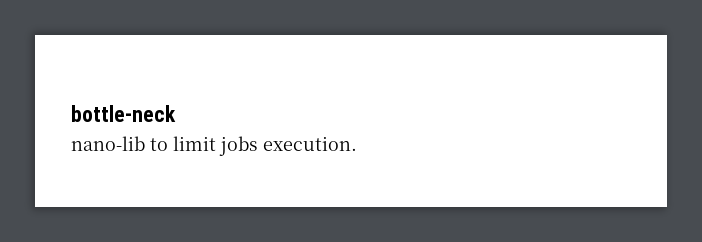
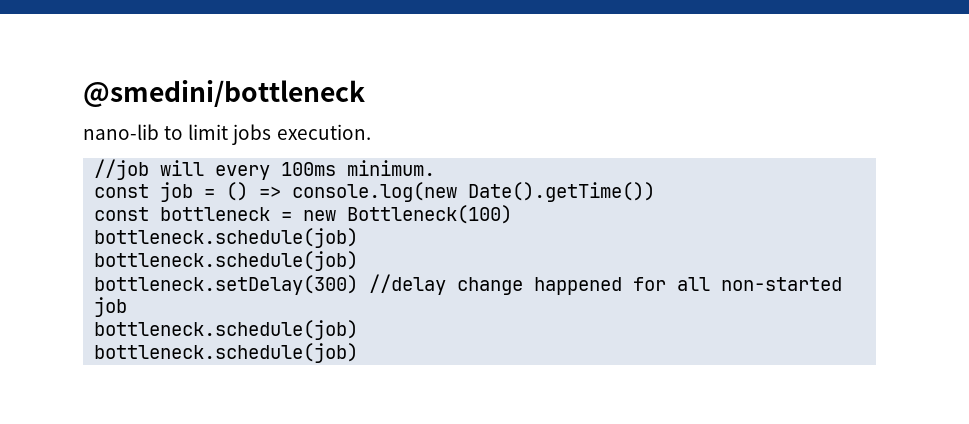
[71,105,176,122] bottle-neck -> [83,80,365,107] @smedini/bottleneck
(357, 143) none -> [94,159,436,180] [94,182,656,202] [94,205,513,224] [94,228,359,248] [94,251,359,271] [94,274,843,295] [94,297,128,317] [94,320,359,340] [94,343,359,363] // //job will every 100ms minimum. // const job = () => console.log(new Date().getTime()) // const bottleneck = new Bottleneck(100) // bottleneck.schedule(job) // bottleneck.schedule(job) // bottleneck.setDelay(300) //delay change happened for all non-started job // bottleneck.schedule(job) // bottleneck.schedule(job)

